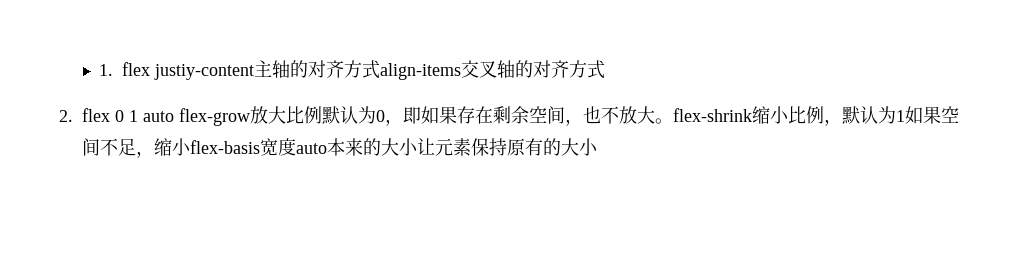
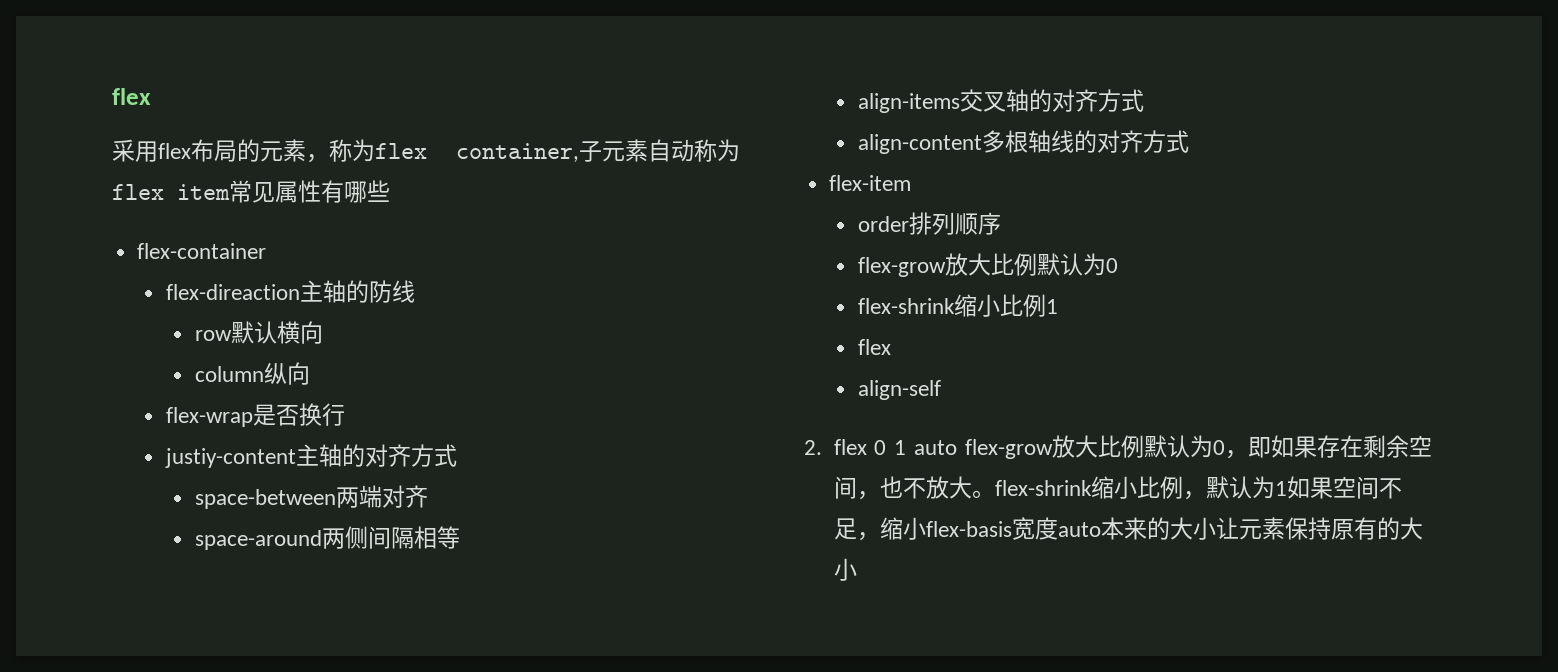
[99,62,151,76] 1. flex -> [112,88,151,105] [112,139,740,163] [112,180,390,203] [137,243,267,259] [165,280,415,303] [194,321,323,344] [194,362,310,385] [165,403,345,427] flex // 采用flex布局的元素，称为flex container,子元素自动称为flex item常见属性有哪些 // flex-container // flex-direaction主轴的防线 // row默认横向 // column纵向 // flex-wrap是否换行 //
(381, 69) none -> [194,485,428,509] [194,526,460,550] // space-between两端对齐 // space-around两侧间隔相等 //
(606, 69) none -> [857,130,1189,154] [829,175,912,191] [857,212,1001,235] [857,253,1118,277] [857,294,1058,317] [857,339,891,355] [857,380,941,400] // align-content多根轴线的对齐方式 // flex-item // order排列顺序 // flex-grow放大比例默认为0 // flex-shrink缩小比例1 // flex // align-self

